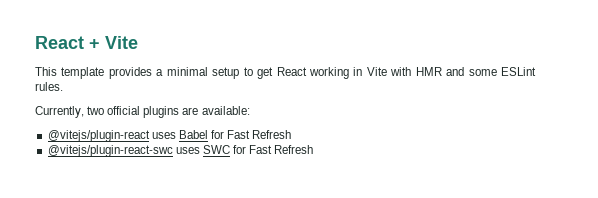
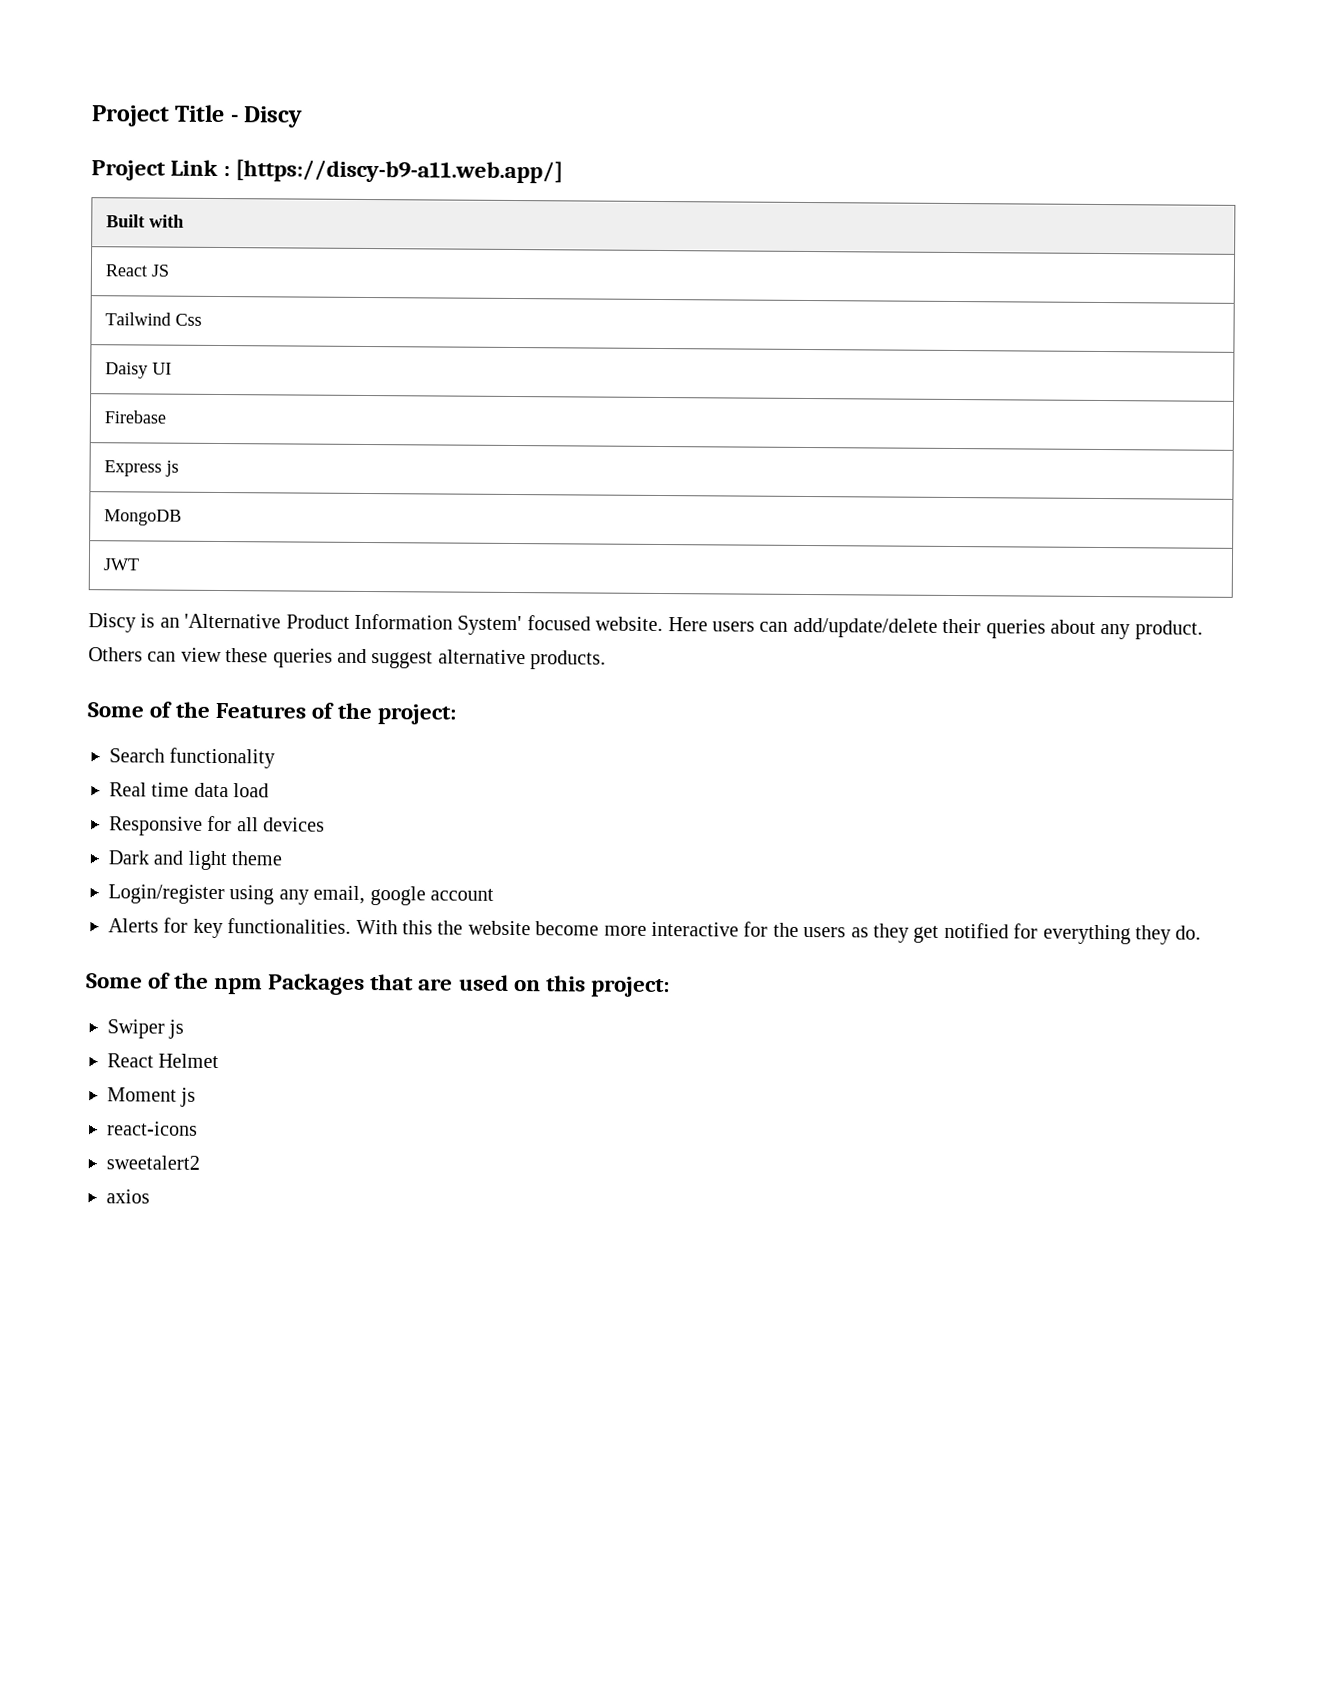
[35,36,138,49] [35,67,536,79] [35,82,63,91] [35,106,250,118] [47,130,292,142] [47,145,314,157] React + Vite // This template provides a minimal setup to get React working in Vite with HMR and some ESLint rules. // Currently, two official plugins are available: // @vitejs/plugin-react uses Babel for Fast Refresh // @vitejs/plugin-react-swc uses SWC for Fast Refresh -> [91,104,304,128] [91,159,564,184] [105,214,184,228] [104,264,169,277] [104,312,202,326] [104,362,172,379] [103,410,166,424] [103,460,179,477] [103,509,182,526] [102,558,139,571] [88,613,1203,640] [88,647,607,670] [87,701,457,725] [109,747,276,769] [109,782,270,798] [109,815,326,836] [108,850,283,871] [108,884,494,906] [108,917,1202,945] [86,972,670,998] [107,1019,185,1039] [107,1053,220,1069] [107,1087,197,1107] [107,1121,198,1136] [106,1155,200,1170] [106,1189,150,1204] Project Title - Discy // Project Link : [https://discy-b9-a11.web.app/] // Built with // React JS // Tailwind Css // Daisy UI // Firebase // Express js // MongoDB // JWT // Discy is an 'Alternative Product Information System' focused website. Here users can add/update/delete their queries about any product. Others can view these queries and suggest alternative products. // Some of the Features of the project: // Search functionality // Real time data load // Responsive for all devices // Dark and light theme // Login/register using any email, google account // Alerts for key functionalities. With this the website become more interactive for the users as they get notified for everything they do. // Some of the npm Packages that are used on this project: // Swiper js // React Helmet // Moment js // react-icons // sweetalert2 // axios

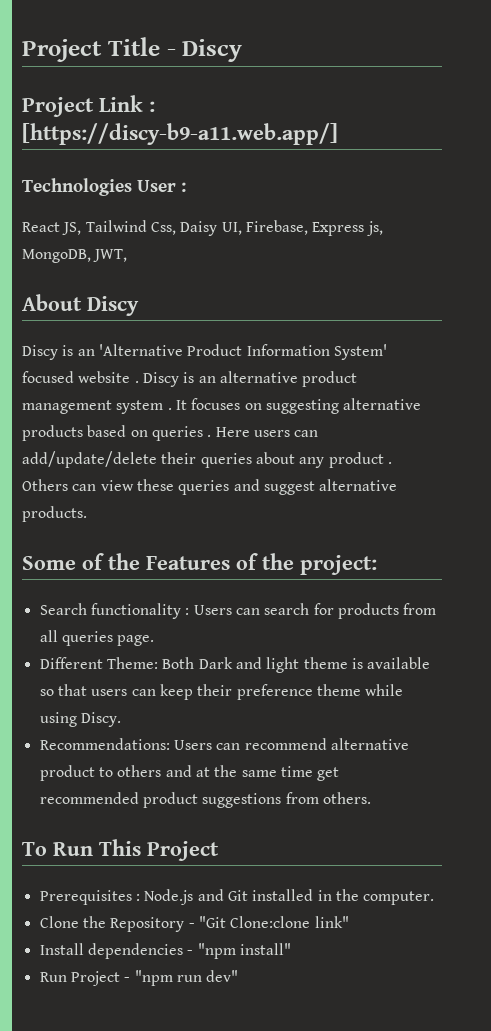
[105,214,184,228] [104,264,169,277] [104,312,202,326] [104,362,172,379] [103,410,166,424] [103,460,179,477] [103,509,182,526] [102,558,139,571] // Built with // React JS // Tailwind Css // Daisy UI // Firebase // Express js // MongoDB // JWT -> [22,178,186,196] [22,220,383,236] [22,249,128,263] [22,294,139,316] // Technologies User : // React JS, Tailwind Css, Daisy UI, Firebase, Express js, MongoDB, JWT, // About Discy
[595,616,664,632] website. -> [78,371,358,387] [22,398,422,414] [22,425,212,441] website . Discy is an alternative product management system . It focuses on suggesting alternative products based on queries .
[1134,620,1203,640] product. -> [328,452,392,468] product .
[109,782,270,798] [109,815,326,836] [108,850,283,871] [108,884,494,906] [108,917,1202,945] [86,972,670,998] [107,1019,185,1039] [107,1053,220,1069] [107,1087,197,1107] [107,1121,198,1136] [106,1155,200,1170] [106,1189,150,1204] // Real time data load // Responsive for all devices // Dark and light theme // Login/register using any email, google account // Alerts for key functionalities. With this the website become more interactive for the users as they get notified for everything they do. // Some of the npm Packages that are used on this project: // Swiper js // React Helmet // Moment js // react-icons // sweetalert2 // axios -> [185,603,437,619] [39,630,155,646] [39,657,431,673] [39,684,404,700] [39,712,121,727] [39,738,409,750] [39,765,340,781] [39,792,371,808] [22,839,219,861] [39,889,435,905] [39,916,349,932] [39,943,291,959] [39,970,239,986] : Users can search for products from all queries page. // Different Theme: Both Dark and light theme is available so that users can keep their preference theme while using Discy. // Recommendations: Users can recommend alternative product to others and at the same time get recommended product suggestions from others. // To Run This Project // Prerequisites : Node.js and Git installed in the computer. // Clone the Repository - "Git Clone:clone link" // Install dependencies - "npm install" // Run Project - "npm run dev"

